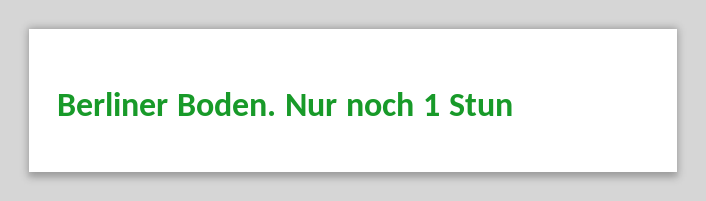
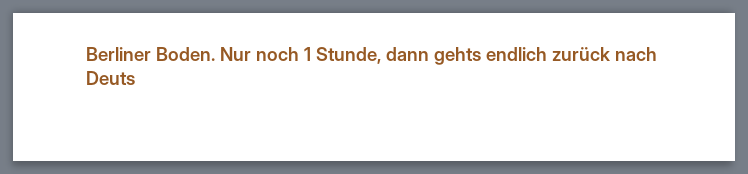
[449,94,514,116] Stun -> [315,47,657,65] [86,71,135,85] Stunde, dann gehts endlich zurück nach Deuts

